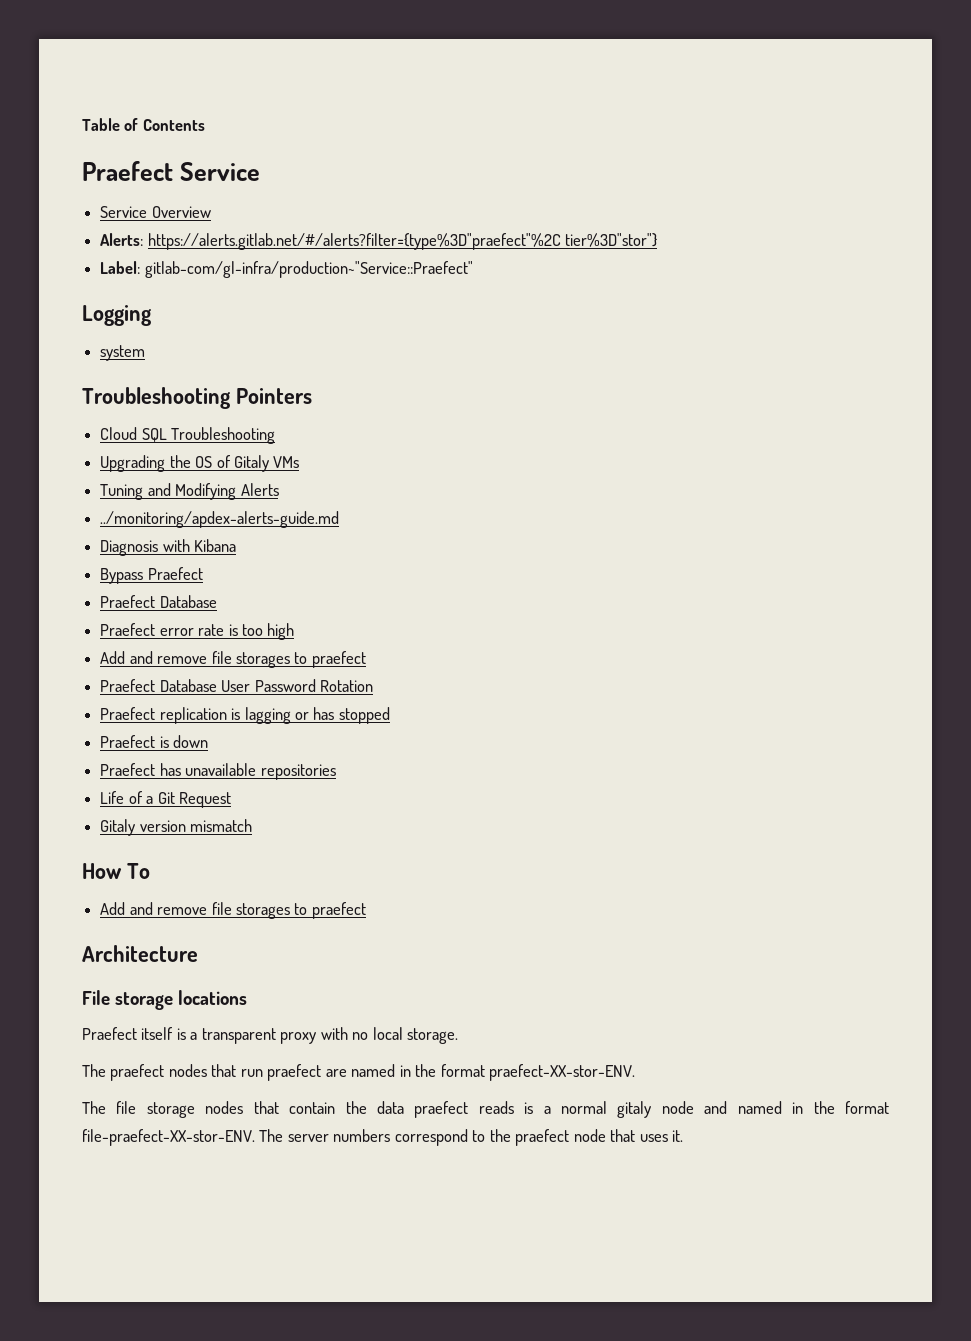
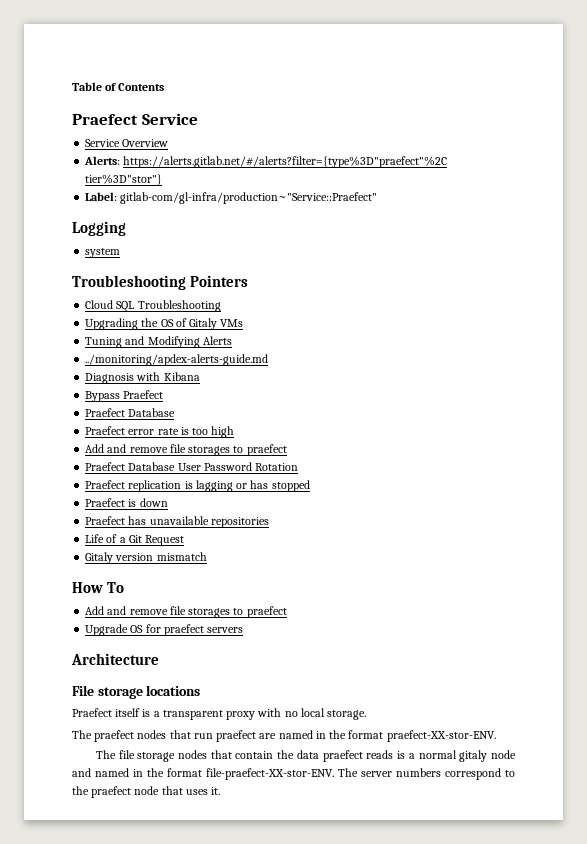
(366, 910) none -> [85,624,244,636] // Upgrade OS for praefect servers

